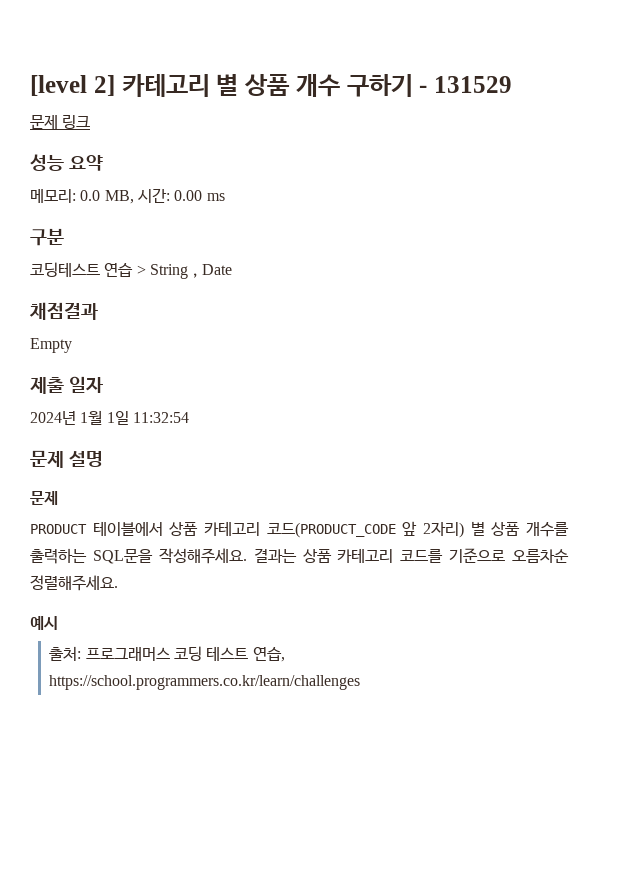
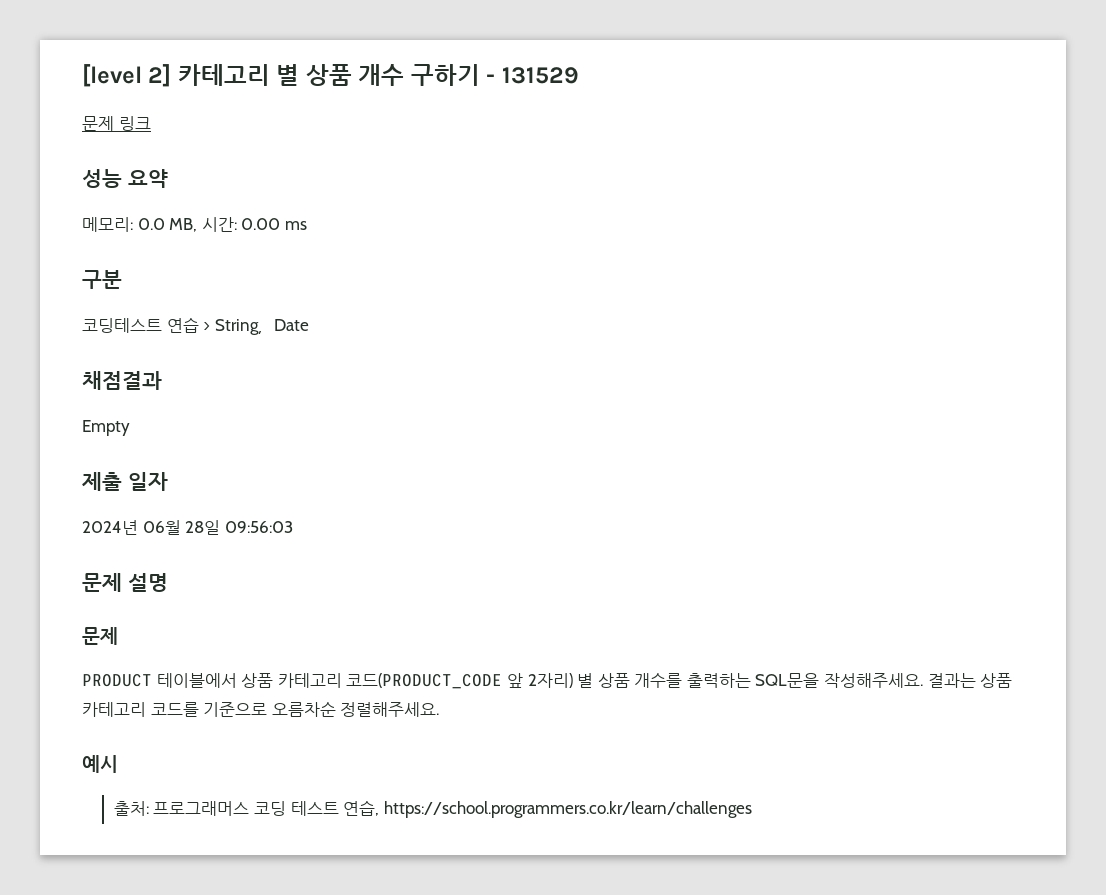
[80,410,189,425] 1월 1일 11:32:54 -> [142,520,293,535] 06월 28일 09:56:03

